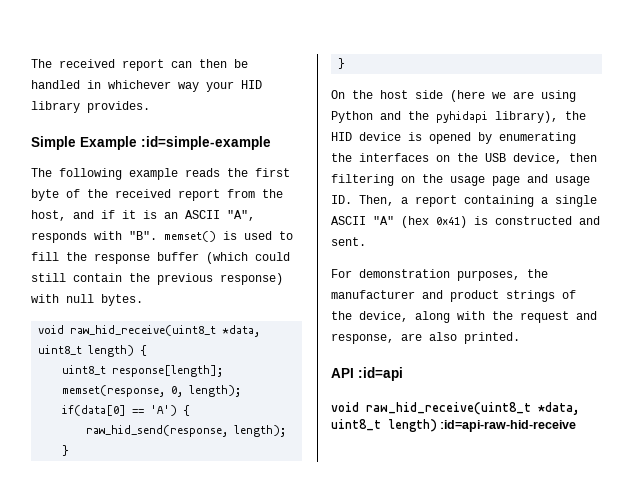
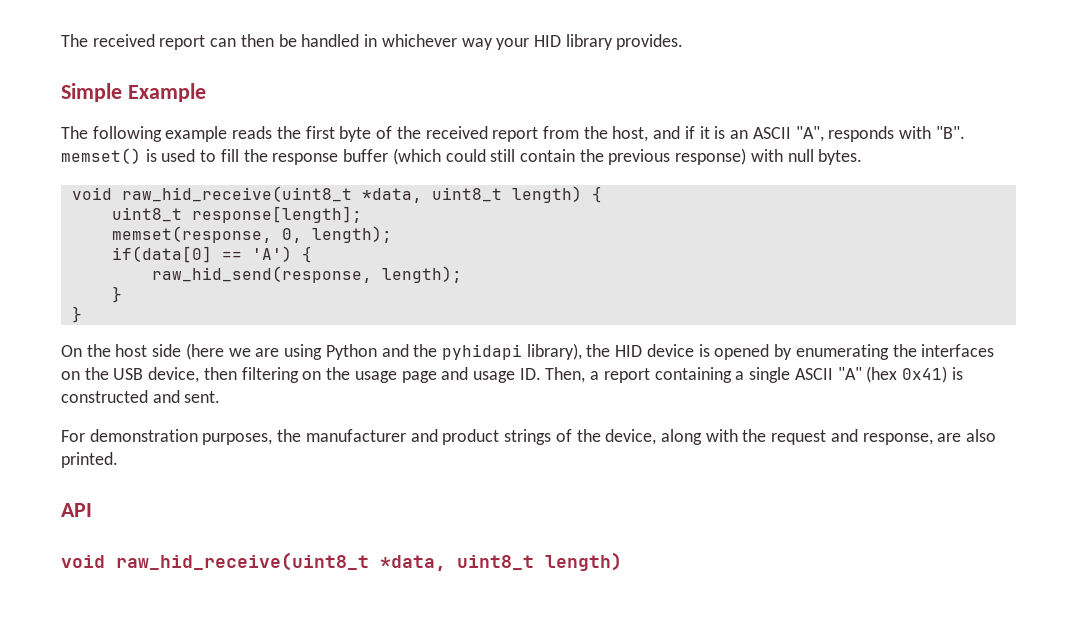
[141,136,271,150] :id=simple-example -> (206, 92) none
[358,367,403,381] [331,402,580,415] [331,419,577,432] :id=api // void raw_hid_receive(uint8_t *data, uint8_t length) :id=api-raw-hid-receive -> [61,552,622,571] // void raw_hid_receive(uint8_t *data, uint8_t length)

